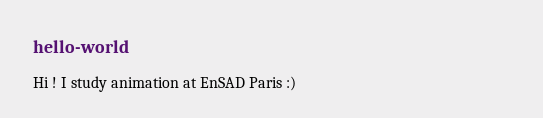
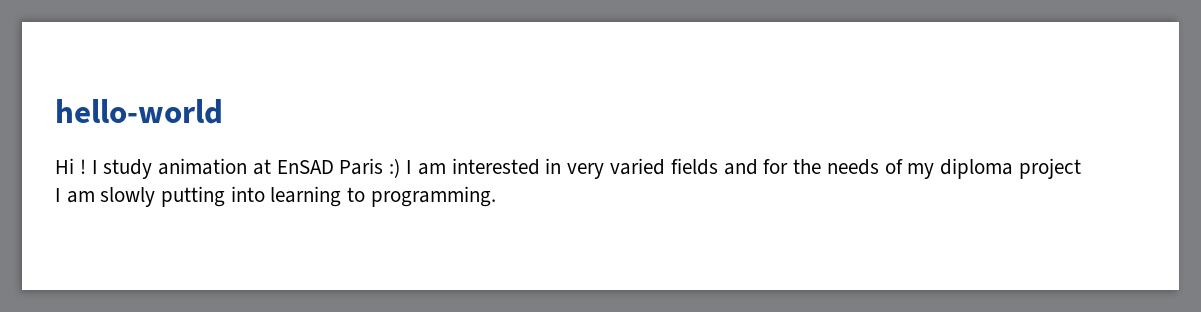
(297, 83) none -> [406,158,1081,179] [55,186,496,207] I am interested in very varied fields and for the needs of my diploma project I am slowly putting into learning to programming.

